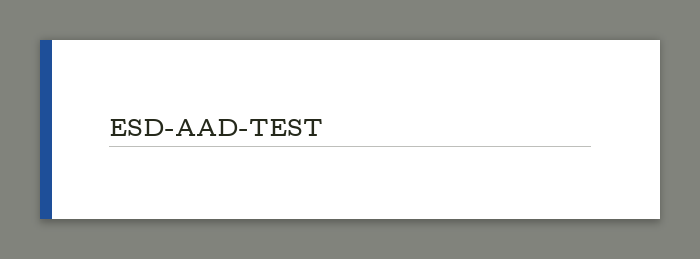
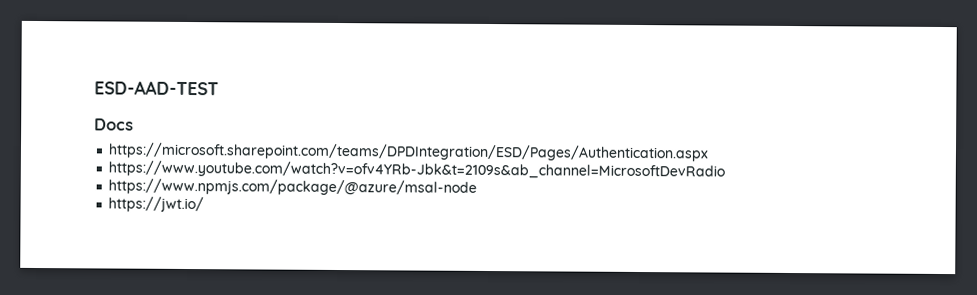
(323, 127) none -> [94,118,134,131] [108,142,710,162] [108,160,726,180] [108,178,478,196] [108,196,205,213] // Docs // https://microsoft.sharepoint.com/teams/DPDIntegration/ESD/Pages/Authentication.aspx // https://www.youtube.com/watch?v=ofv4YRb-Jbk&t=2109s&ab_channel=MicrosoftDevRadio // https://www.npmjs.com/package/@azure/msal-node // https://jwt.io/

